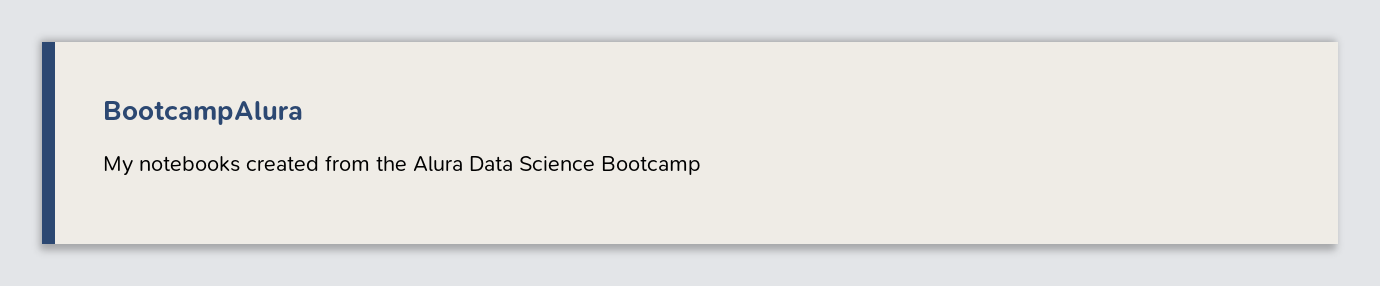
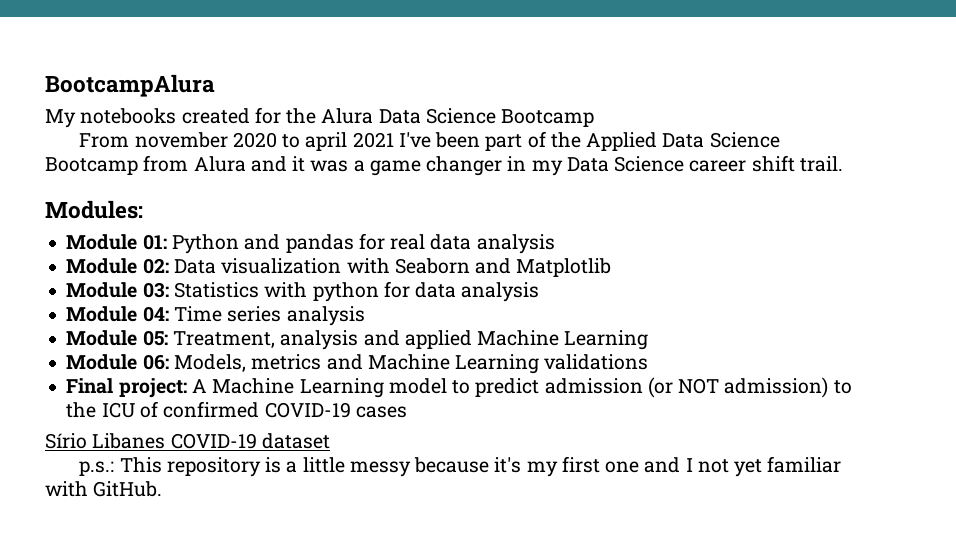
[325,155,370,171] from -> [254,107,281,124] for
(701, 165) none -> [79,131,780,151] [45,155,843,176] [45,200,143,219] [66,233,555,254] [66,258,612,277] [66,281,540,302] [66,306,365,326] [66,330,649,350] [66,354,649,374] [66,377,852,398] [66,401,407,418] [45,433,330,449] [79,456,842,477] [45,481,163,497] // From november 2020 to april 2021 I've been part of the Applied Data Science Bootcamp from Alura and it was a game changer in my Data Science career shift trail. // Modules: // Module 01: Python and pandas for real data analysis // Module 02: Data visualization with Seaborn and Matplotlib // Module 03: Statistics with python for data analysis // Module 04: Time series analysis // Module 05: Treatment, analysis and applied Machine Learning // Module 06: Models, metrics and Machine Learning validations // Final project: A Machine Learning model to predict admission (or NOT admission) to the ICU of confirmed COVID-19 cases // Sírio Libanes COVID-19 dataset // p.s.: This repository is a little messy because it's my first one and I not yet familiar with GitHub.

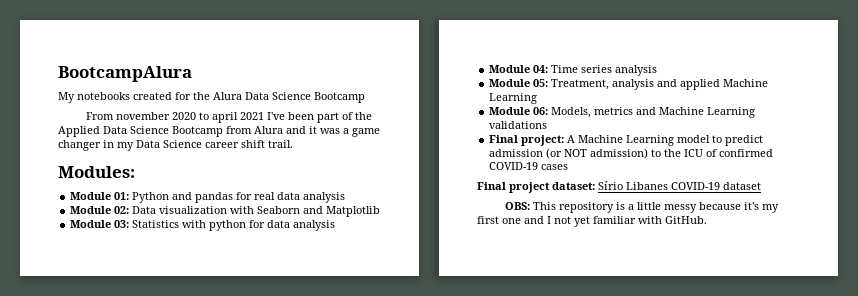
(407, 412) none -> [477,182,595,193] Final project dataset:
[79,461,115,476] p.s.: -> [504,202,530,210] OBS:

